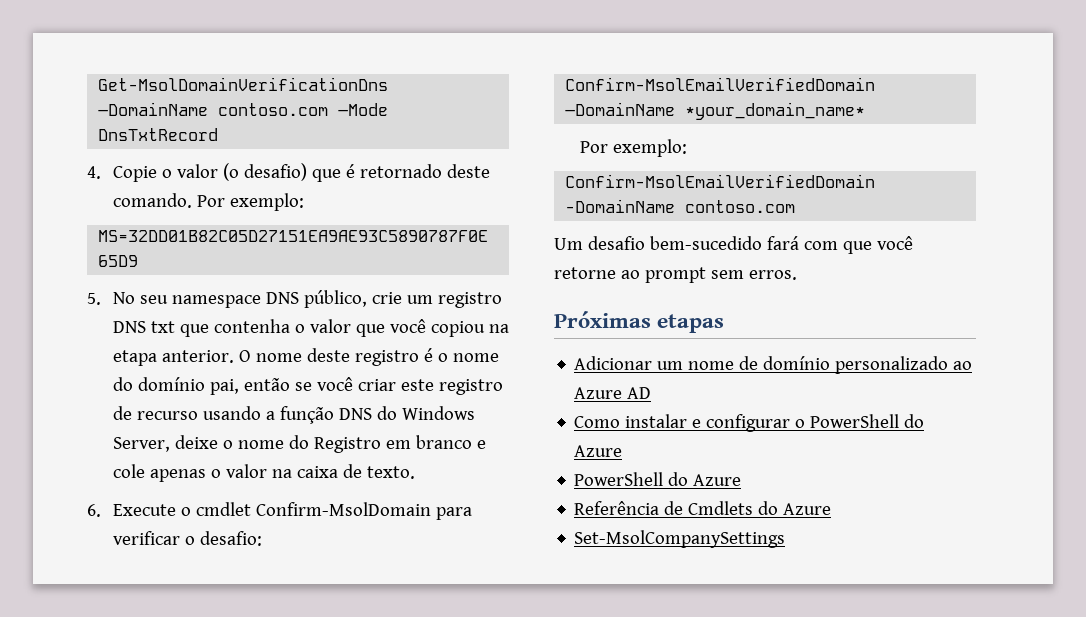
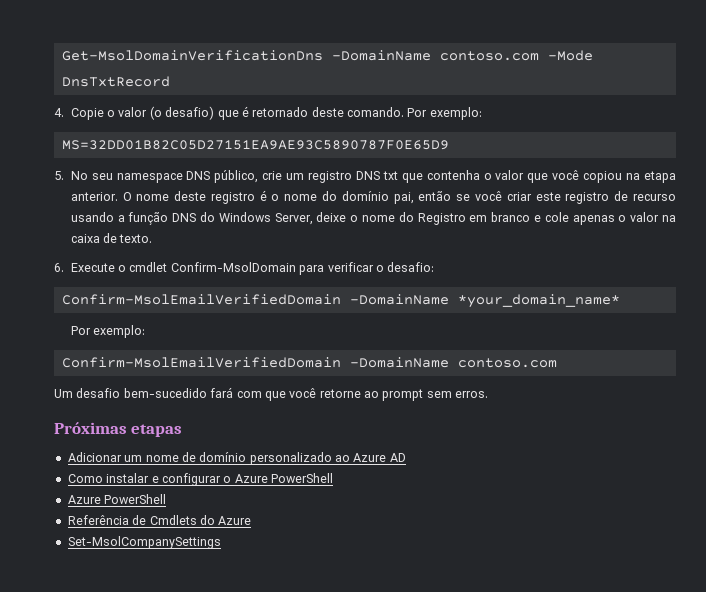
[810,414,925,428] [574,445,623,457] [574,472,742,486] PowerShell do Azure // PowerShell do Azure -> [234,473,333,483] [67,494,167,504] Azure PowerShell // Azure PowerShell

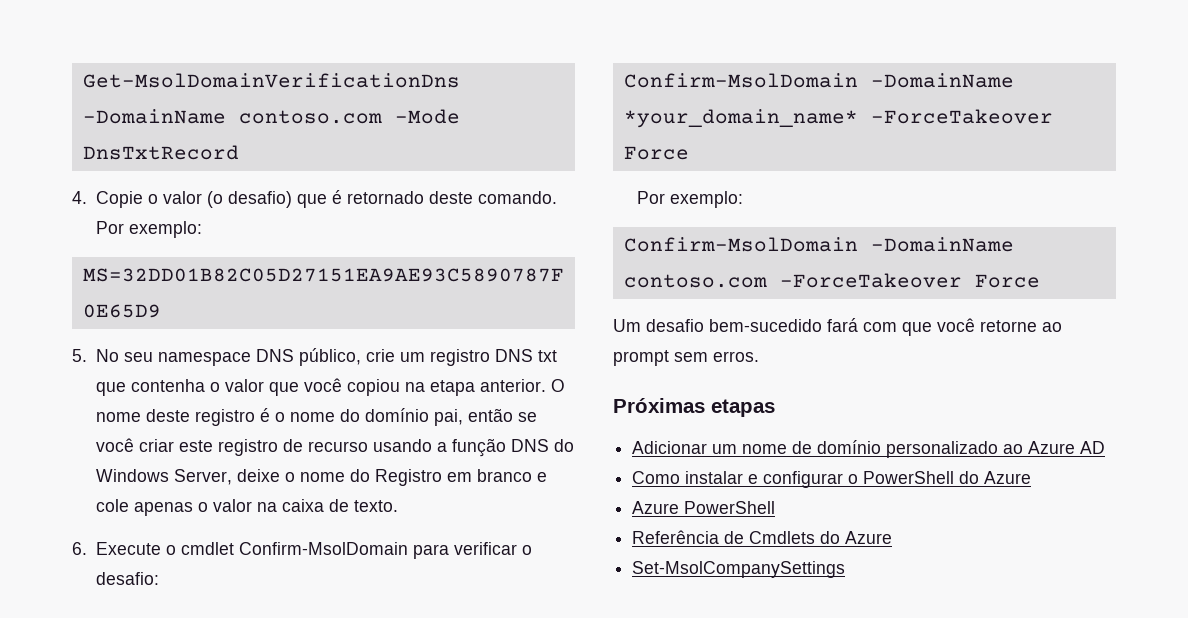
[61,294,341,305] Confirm-MsolEmailVerifiedDomain -> [623,73,858,88] Confirm-MsolDomain
[70,325,146,338] [61,357,557,368] // Por exemplo: // Confirm-MsolEmailVerifiedDomain -DomainName contoso.com -> [870,109,1053,124] [623,146,689,160] [637,191,744,208] [623,237,1014,252] [623,273,1040,288] –ForceTakeover Force // Por exemplo: // Confirm-MsolDomain –DomainName contoso.com –ForceTakeover Force
[234,473,333,483] Azure PowerShell -> [863,471,1032,484] PowerShell do Azure

